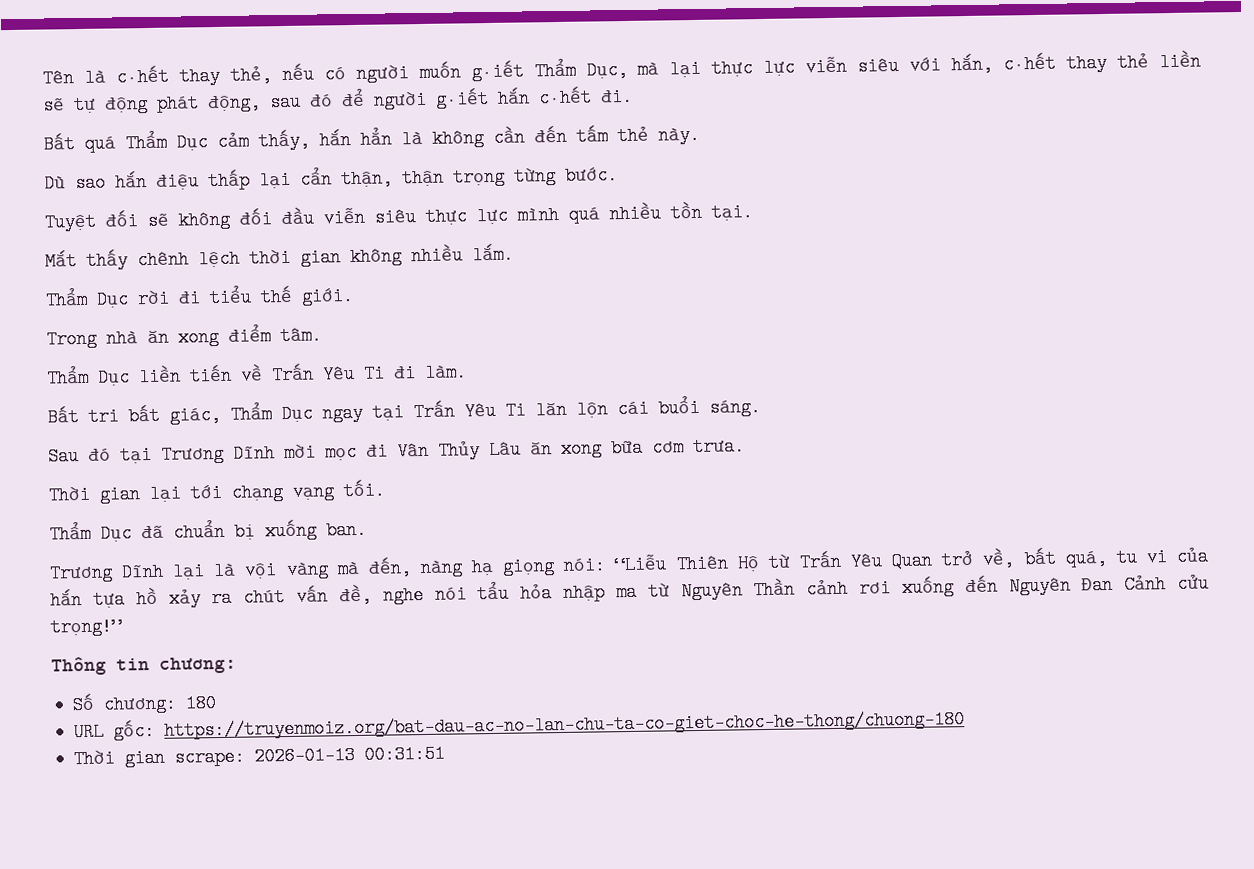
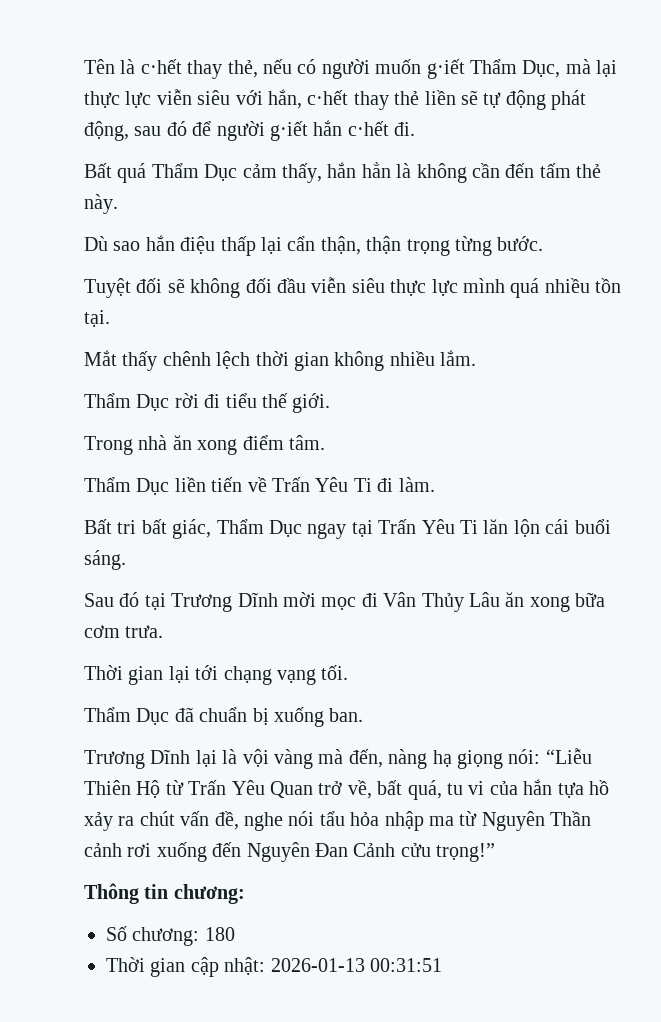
[73,710,966,742] [73,747,246,769] // URL gốc: https://truyenmoiz.org/bat-dau-ac-no-lan-chu-ta-co-giet-choc-he-thong/chuong-180 // Thời gian scrape: -> [106,957,266,977] // Thời gian cập nhật:

